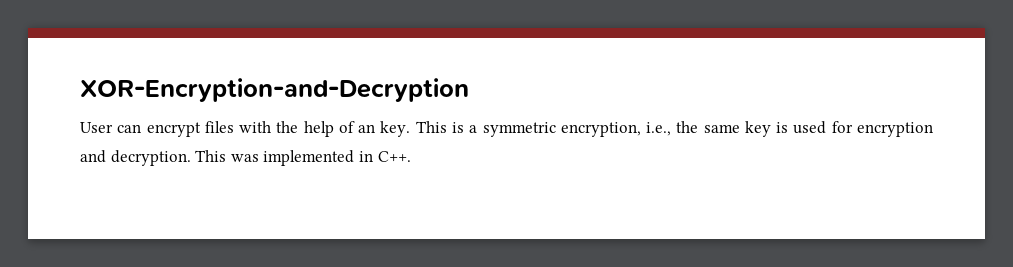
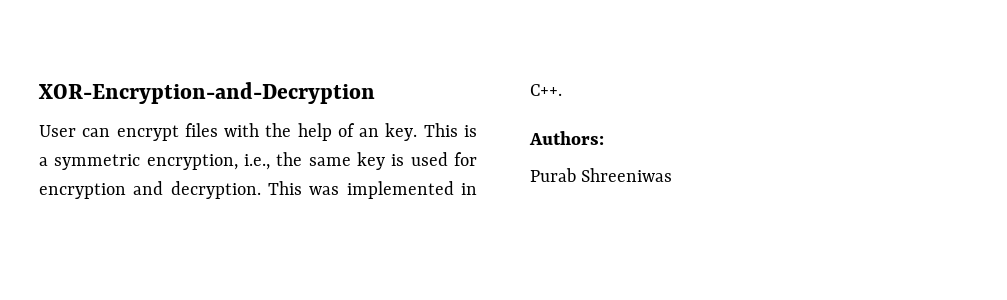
(411, 156) none -> [529,131,604,145] [530,168,673,182] // Authors: // Purab Shreeniwas

